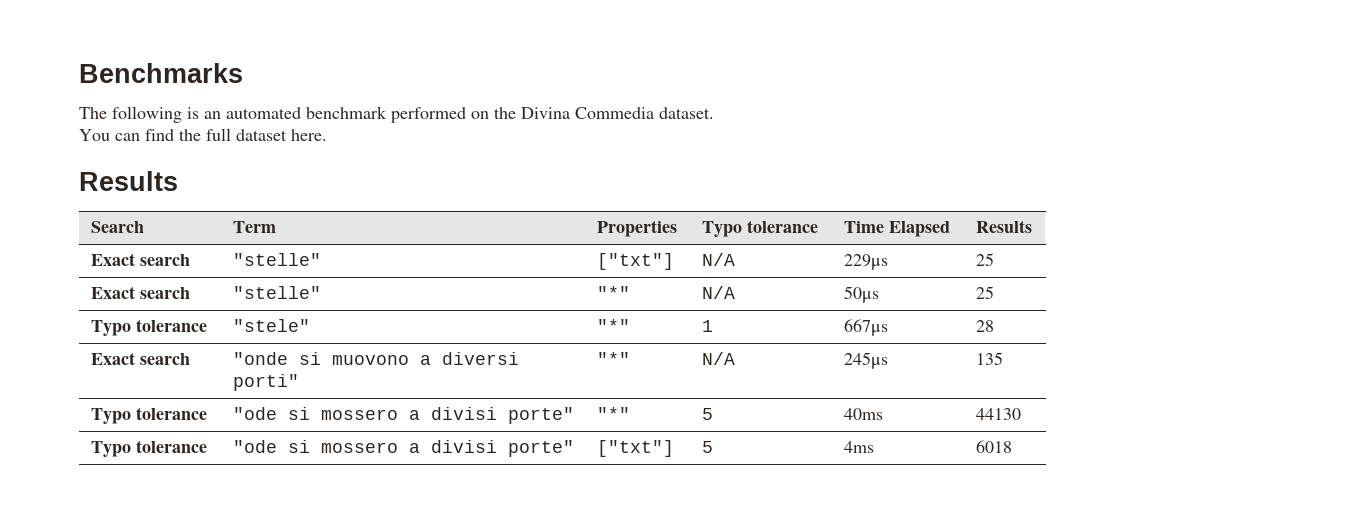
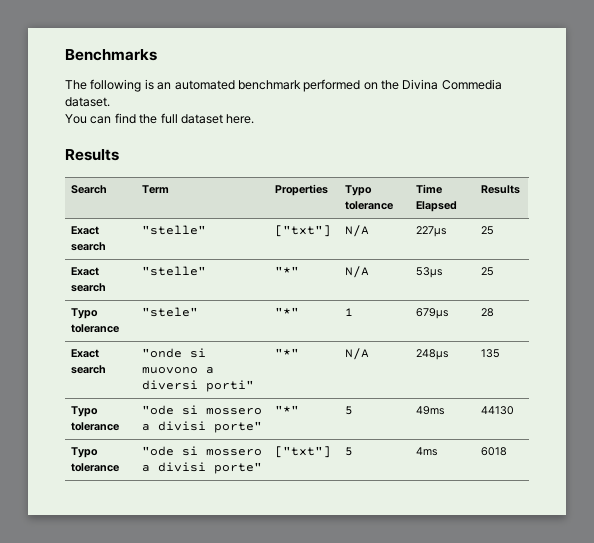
[843,254,888,270] 229μs -> [416,226,447,237] 227μs
[843,286,879,303] 50μs -> [416,267,443,278] 53μs
[843,319,888,336] 667μs -> [416,308,449,319] 679μs
[843,352,888,369] 245μs -> [416,349,449,360] 248μs
[843,408,883,420] 40ms -> [416,406,445,415] 49ms

